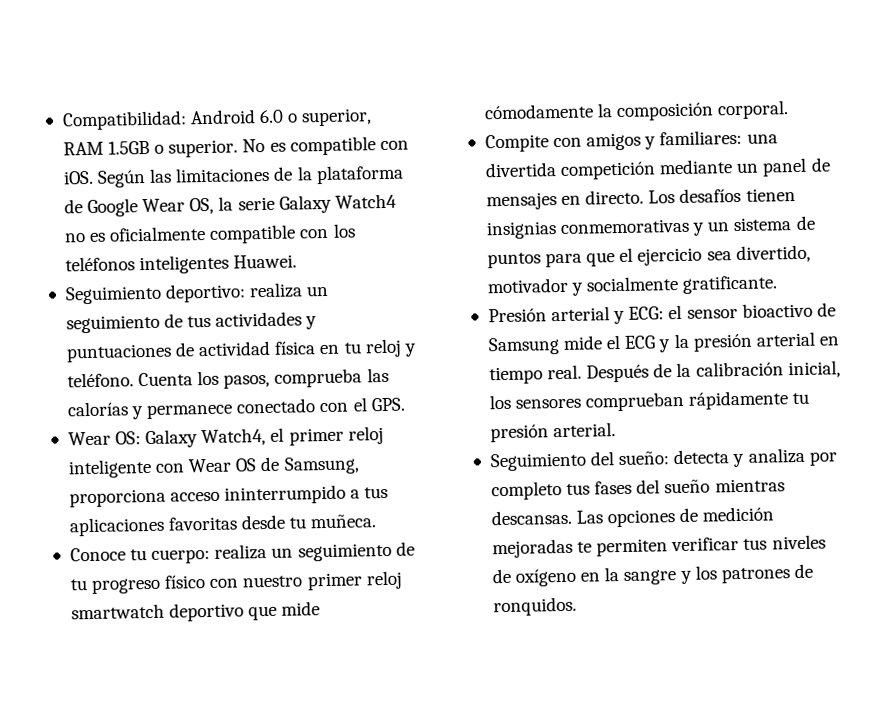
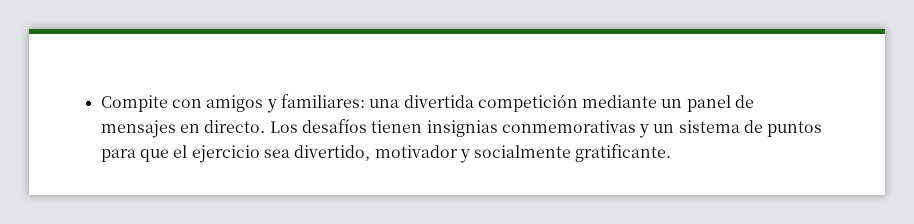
[61,108,373,131] [62,136,409,158] [62,164,404,188] [63,193,397,217] [63,223,356,244] [64,254,298,275] [64,282,330,305] [65,311,318,334] [65,338,417,363] [66,367,389,389] [66,397,406,420] [67,426,384,449] [67,456,360,479] [68,484,389,508] [68,514,377,537] [69,541,415,564] [69,570,403,594] [70,601,321,622] [483,100,790,122] Compatibilidad: Android 6.0 o superior, RAM 1.5GB o superior. No es compatible con iOS. Según las limitaciones de la plataforma de Google Wear OS, la serie Galaxy Watch4 no es oficialmente compatible con los teléfonos inteligentes Huawei. // Seguimiento deportivo: realiza un seguimiento de tus actividades y puntuaciones de actividad física en tu reloj y teléfono. Cuenta los pasos, comprueba las calorías y permanece conectado con el GPS. // Wear OS: Galaxy Watch4, el primer reloj inteligente con Wear OS de Samsung, proporciona acceso ininterrumpido a tus aplicaciones favoritas desde tu muñeca. // Conoce tu cuerpo: realiza un seguimiento de tu progreso físico con nuestro primer reloj smartwatch deportivo que mide cómodamente la composición corporal. // -> (100, 103) none
[487,302,836,325] [487,331,839,356] [488,360,841,385] [488,390,810,412] [489,422,617,443] [489,447,837,472] [490,478,785,501] [490,506,775,528] [491,534,826,559] [491,563,813,587] [492,596,577,617] // Presión arterial y ECG: el sensor bioactivo de Samsung mide el ECG y la presión arterial en tiempo real. Después de la calibración inicial, los sensores comprueban rápidamente tu presión arterial. // Seguimiento del sueño: detecta y analiza por completo tus fases del sueño mientras descansas. Las opciones de medición mejoradas te permiten verificar tus niveles de oxígeno en la sangre y los patrones de ronquidos. -> (672, 153) none

